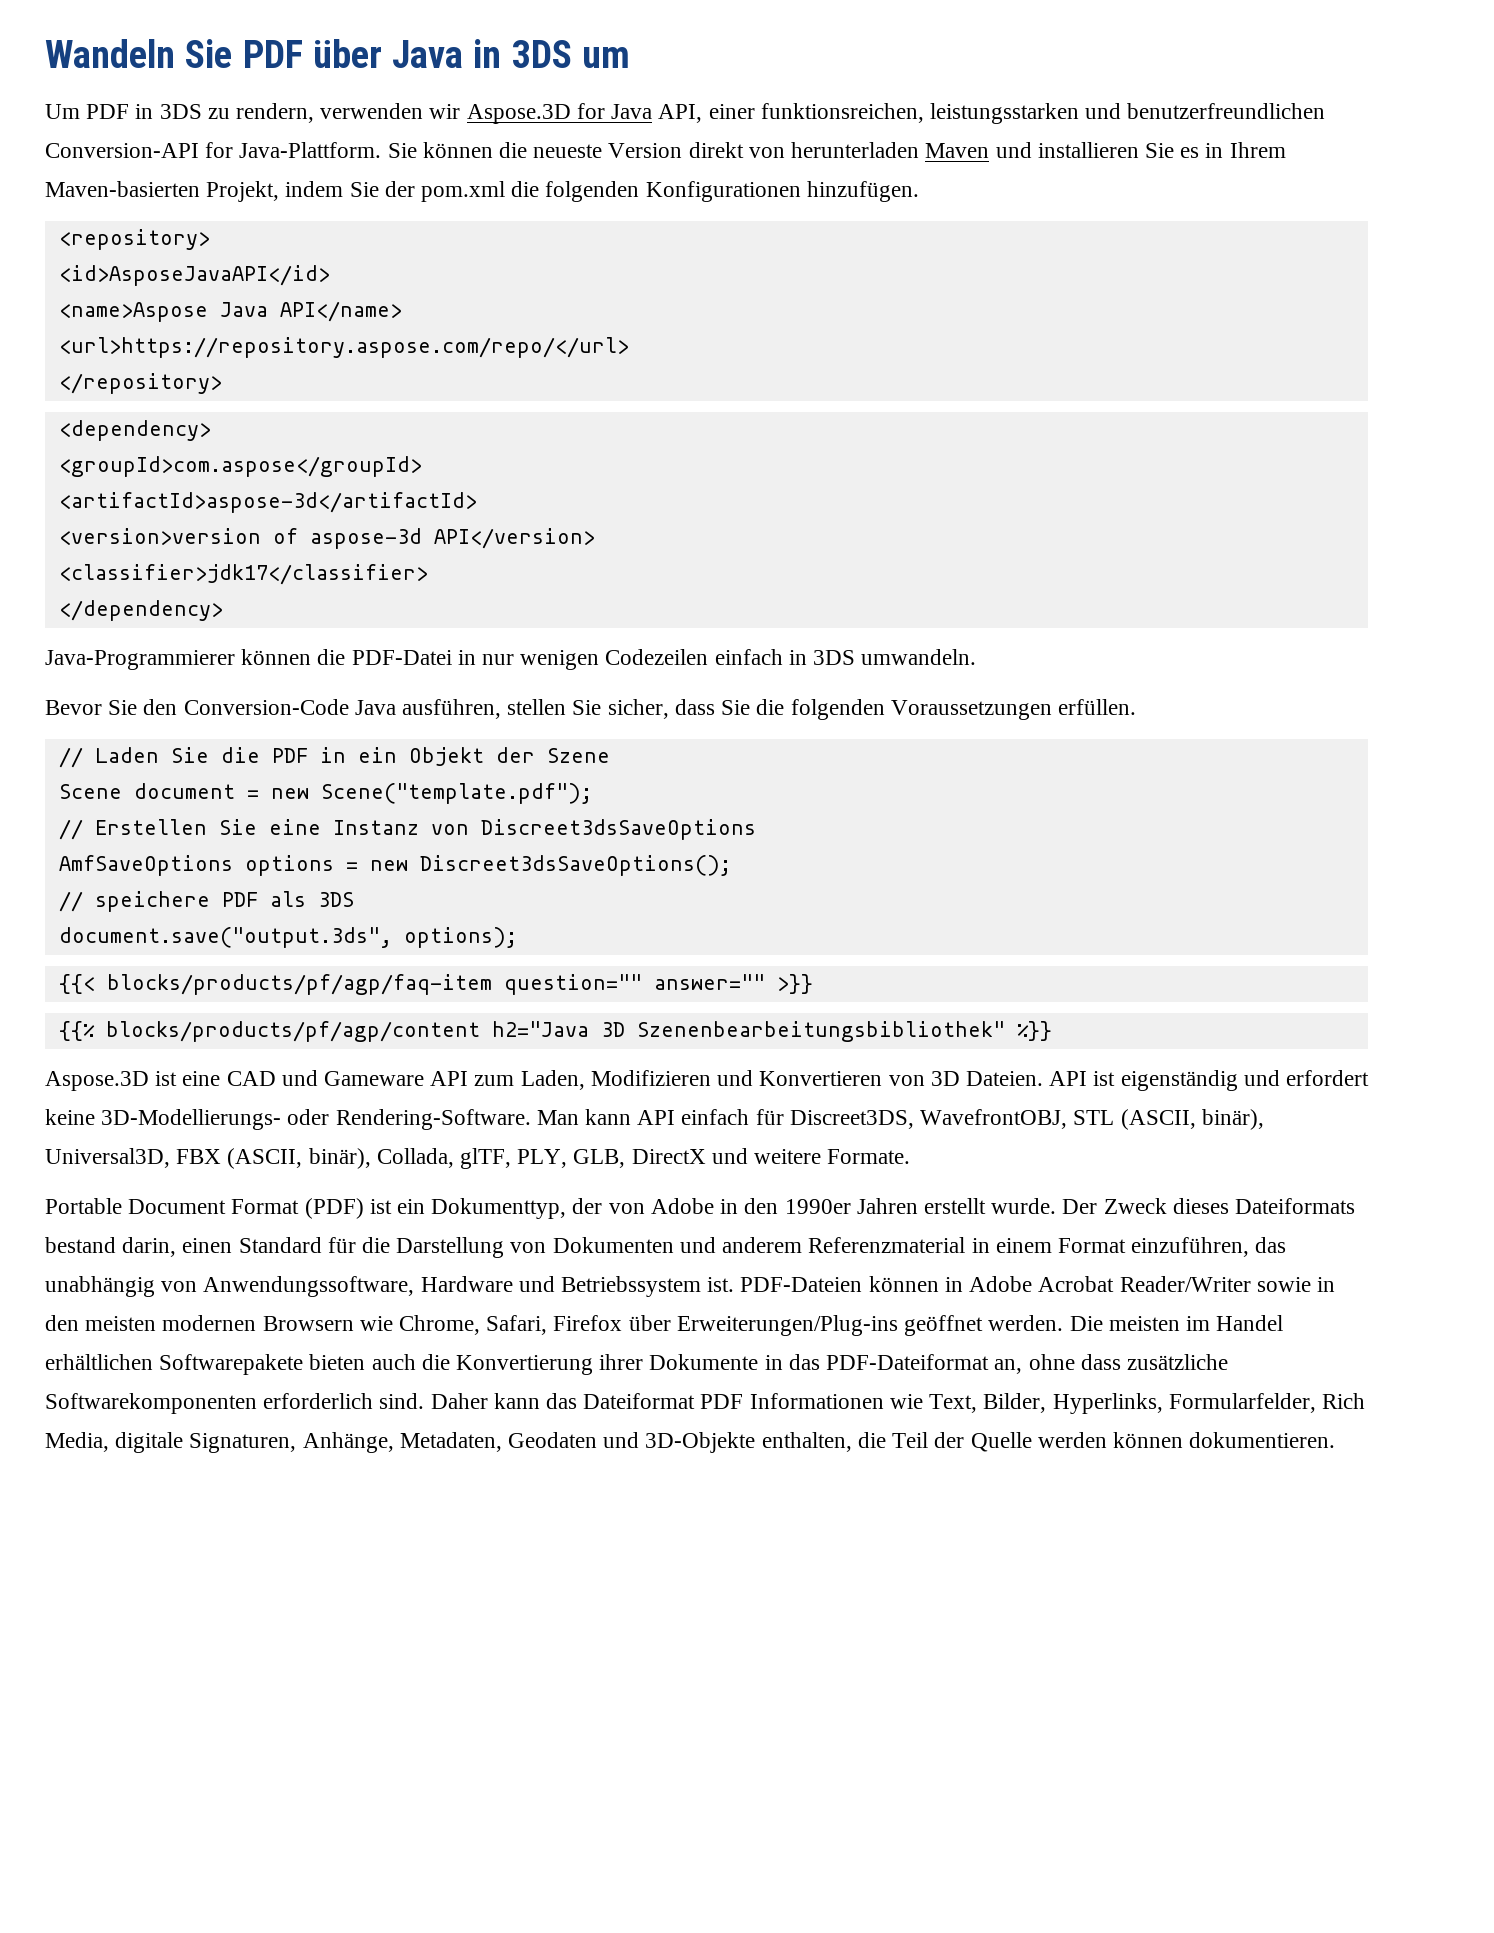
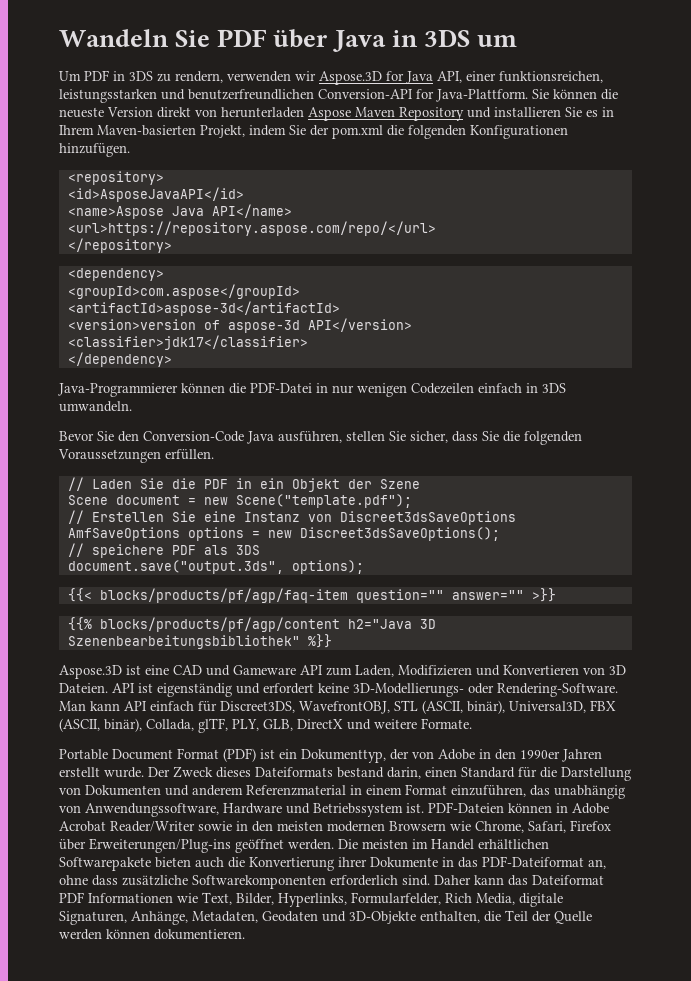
[925,143,990,158] Maven -> [308,107,464,121] Aspose Maven Repository

